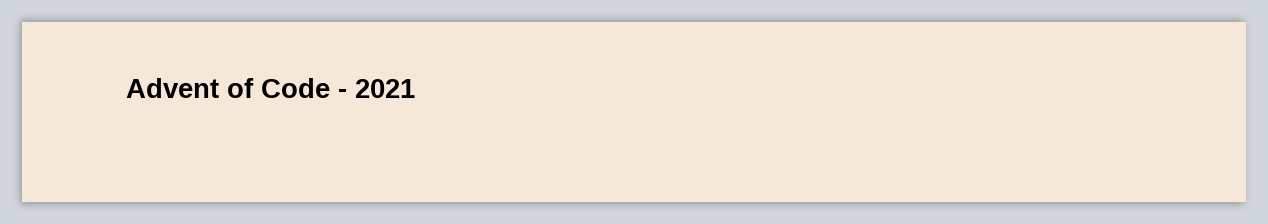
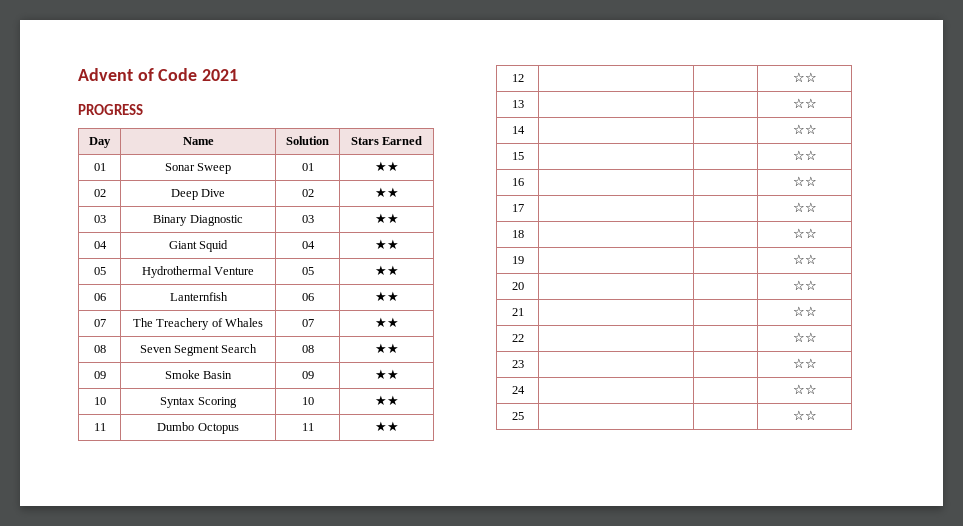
[338,89,347,98] - -> (198, 74) none
(415, 88) none -> [78,104,143,115] [89,137,111,148] [182,137,214,145] [286,136,329,145] [350,136,423,145] [93,163,106,171] [164,163,232,174] [301,163,314,171] [374,161,399,172] [93,189,106,197] [170,189,226,200] [301,189,314,197] [374,187,399,198] [93,215,106,223] [153,215,243,226] [301,215,314,223] [374,213,399,224] [93,241,107,249] [168,240,229,252] [301,241,315,249] [374,239,399,250] [93,267,106,275] [141,266,255,278] [301,267,314,275] [374,265,399,276] [93,293,106,301] [169,292,228,301] [301,293,314,301] [374,291,399,302] [93,319,106,327] [132,318,264,330] [301,319,314,327] [374,317,399,328] [93,345,106,353] [139,344,258,356] [301,345,314,353] [374,343,399,354] [93,371,106,379] [164,370,233,379] [301,371,314,379] [374,369,399,380] [93,397,106,405] [160,397,237,408] [301,397,314,405] [374,395,399,406] [93,423,106,431] [157,422,239,434] [301,423,314,431] [374,421,399,432] [511,74,524,82] [792,72,817,83] [511,100,524,108] [792,98,817,109] [511,126,525,134] [792,124,817,135] [511,152,524,160] [792,150,817,161] [511,178,524,186] [792,176,817,187] [511,204,524,212] [792,202,817,213] [511,230,524,238] [792,228,817,239] [511,256,524,264] [792,254,817,265] [511,282,524,290] [792,280,817,291] [511,308,524,316] [792,306,817,317] [511,334,524,342] [792,332,817,343] [511,360,524,368] [792,358,817,369] [511,386,525,394] [792,384,817,395] [511,412,524,420] [792,410,817,421] // PROGRESS // Day | Name | Solution | Stars Earned // 01 | Sonar Sweep | 01 | ★★ // 02 | Deep Dive | 02 | ★★ // 03 | Binary Diagnostic | 03 | ★★ // 04 | Giant Squid | 04 | ★★ // 05 | Hydrothermal Venture | 05 | ★★ // 06 | Lanternfish | 06 | ★★ // 07 | The Treachery of Whales | 07 | ★★ // 08 | Seven Segment Search | 08 | ★★ // 09 | Smoke Basin | 09 | ★★ // 10 | Syntax Scoring | 10 | ★★ // 11 | Dumbo Octopus | 11 | ★★ // 12 | | | ☆☆ // 13 | | | ☆☆ // 14 | | | ☆☆ // 15 | | | ☆☆ // 16 | | | ☆☆ // 17 | | | ☆☆ // 18 | | | ☆☆ // 19 | | | ☆☆ // 20 | | | ☆☆ // 21 | | | ☆☆ // 22 | | | ☆☆ // 23 | | | ☆☆ // 24 | | | ☆☆ // 25 | | | ☆☆

